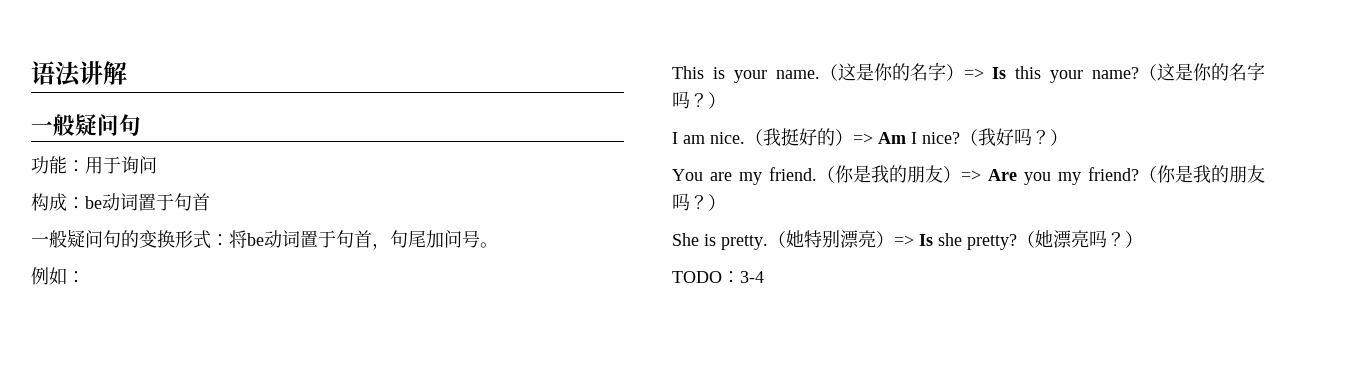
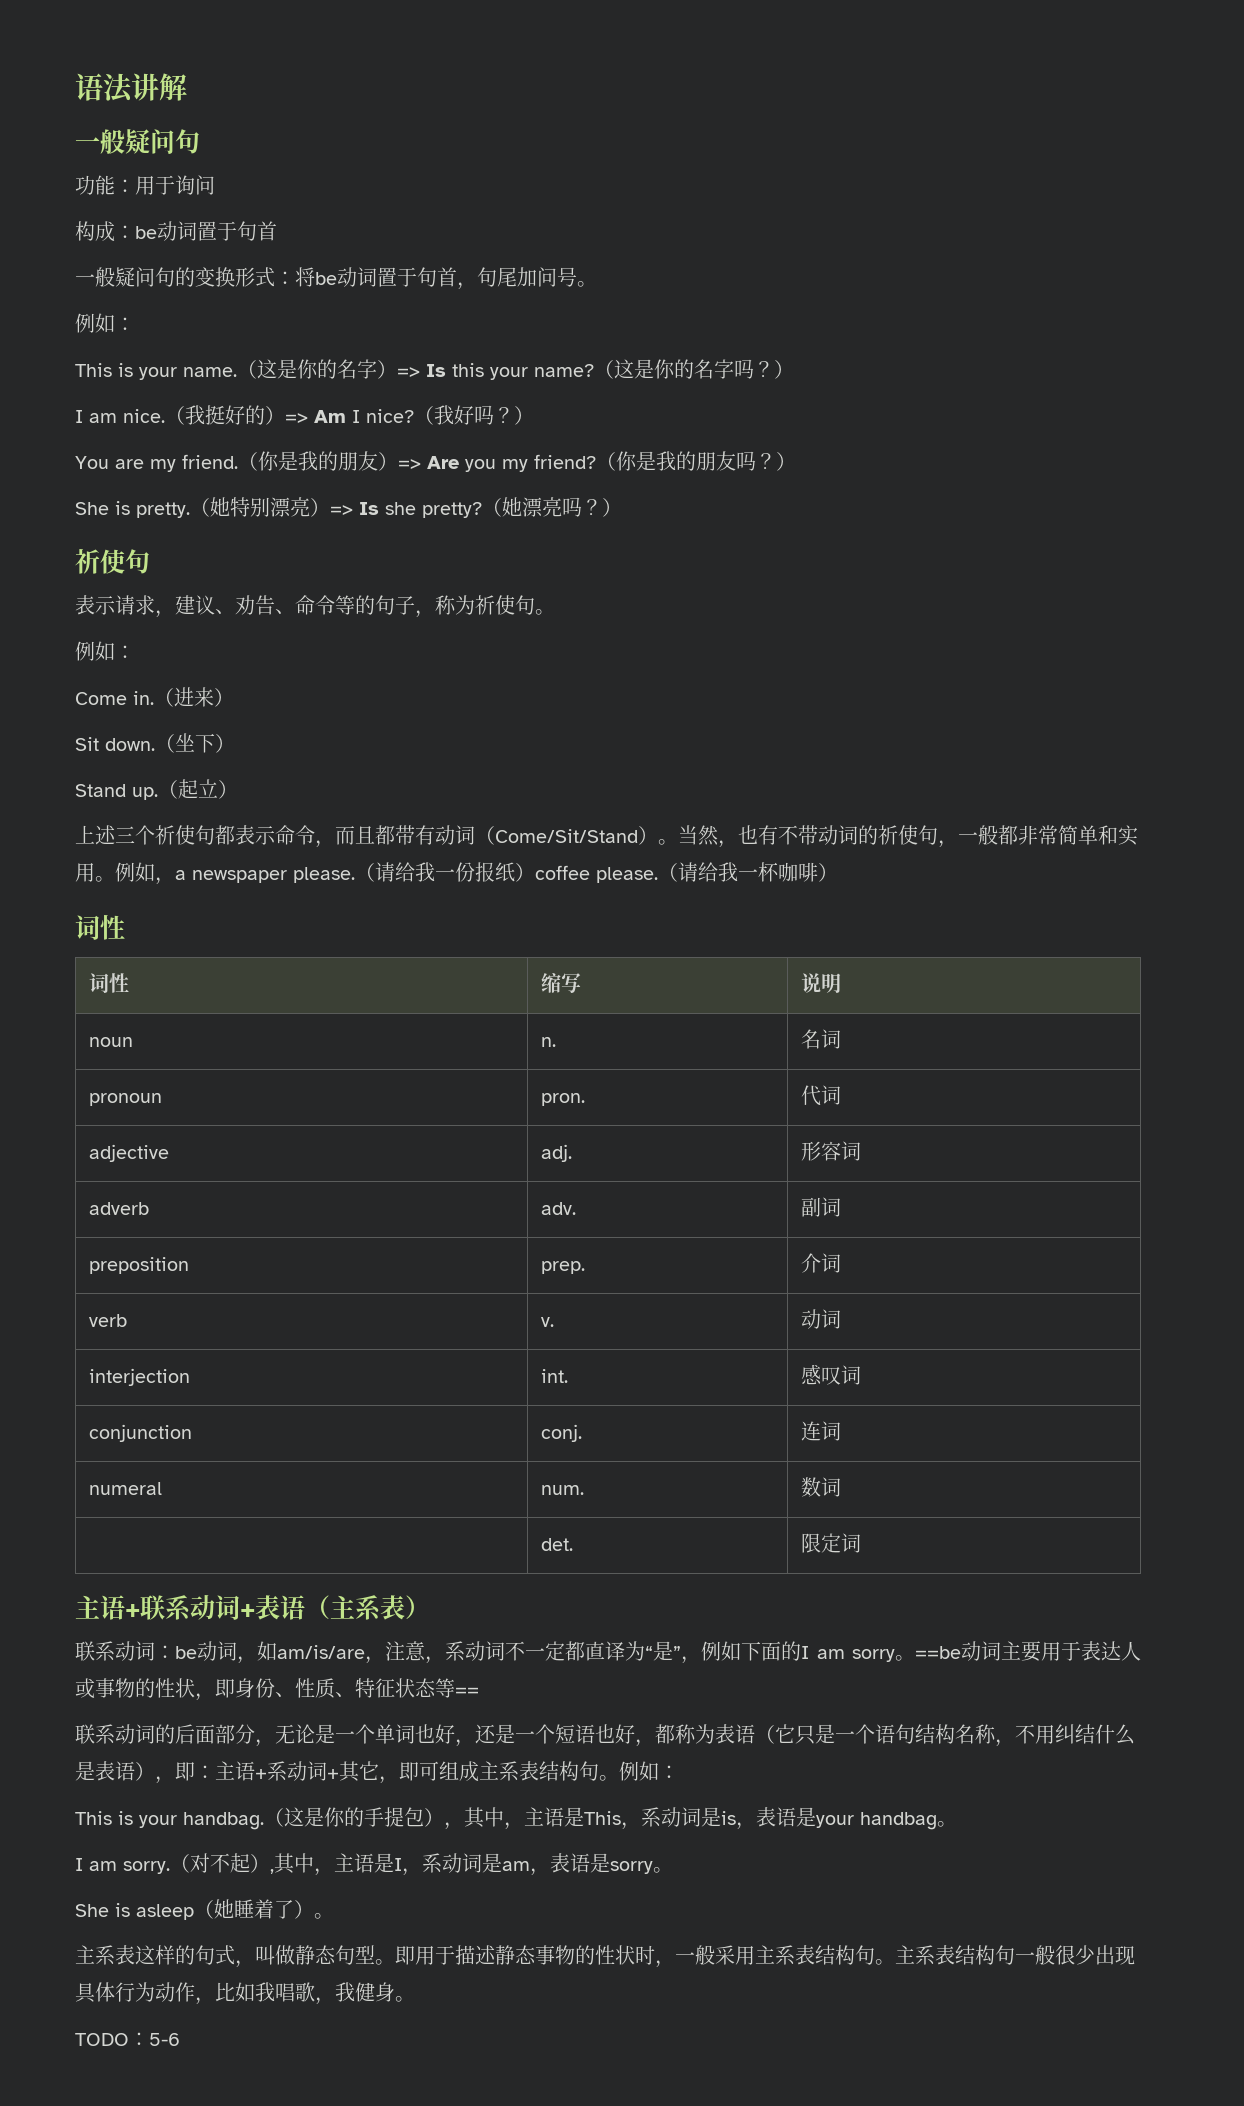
(1143, 239) none -> [75,549,150,574] [75,595,555,618] [75,641,135,661] [75,687,234,707] [75,733,235,753] [75,779,238,800] [75,825,1138,848] [75,862,838,885] [75,914,125,940] [88,973,129,993] [540,973,581,993] [800,973,841,993] [88,1037,133,1047] [540,1037,556,1047] [800,1029,841,1049] [88,1093,162,1106] [540,1093,585,1106] [800,1085,841,1106] [88,1144,169,1162] [540,1144,572,1162] [800,1141,861,1161] [88,1202,149,1215] [540,1202,576,1215] [800,1197,841,1217] [88,1257,189,1274] [540,1261,585,1274] [800,1253,841,1273] [88,1314,127,1327] [540,1317,554,1327] [800,1309,841,1329] [88,1368,190,1386] [540,1369,568,1383] [800,1364,861,1385] [88,1424,192,1442] [540,1424,582,1442] [800,1421,841,1441] [88,1482,162,1495] [540,1485,584,1495] [800,1477,841,1497] [540,1538,573,1551] [800,1533,861,1553] [75,1595,430,1621] [75,1641,1141,1664] [75,1678,479,1701] [75,1724,1135,1747] [75,1761,679,1784] [75,1807,957,1830] [75,1853,673,1876] [75,1899,334,1920] [75,1945,1135,1968] [75,1982,415,2005] // 祈使句 // 表示请求，建议、劝告、命令等的句子，称为祈使句。 // 例如： // Come in.（进来） // Sit down.（坐下） // Stand up.（起立） // 上述三个祈使句都表示命令，而且都带有动词（Come/Sit/Stand）。当然，也有不带动词的祈使句，一般都非常简单和实用。例如，a newspaper please.（请给我一份报纸）coffee please.（请给我一杯咖啡） // 词性 // 词性 | 缩写 | 说明 // noun | n. | 名词 // pronoun | pron. | 代词 // adjective | adj. | 形容词 // adverb | adv. | 副词 // preposition | prep. | 介词 // verb | v. | 动词 // interjection | int. | 感叹词 // conjunction | conj. | 连词 // numeral | num. | 数词 // | det. | 限定词 // 主语+联系动词+表语（主系表） // 联系动词：be动词，如am/is/are，注意，系动词不一定都直译为“是”，例如下面的I am sorry。==be动词主要用于表达人或事物的性状，即身份、性质、特征状态等== // 联系动词的后面部分，无论是一个单词也好，还是一个短语也好，都称为表语（它只是一个语句结构名称，不用纠结什么是表语），即：主语+系动词+其它，即可组成主系表结构句。例如： // This is your handbag.（这是你的手提包），其中，主语是This，系动词是is，表语是your handbag。 // I am sorry.（对不起）,其中，主语是I，系动词是am，表语是sorry。 // She is asleep（她睡着了）。 // 主系表这样的句式，叫做静态句型。即用于描述静态事物的性状时，一般采用主系表结构句。主系表结构句一般很少出现具体行为动作，比如我唱歌，我健身。
[740,271,764,283] 3-4 -> [149,2033,180,2046] 5-6

